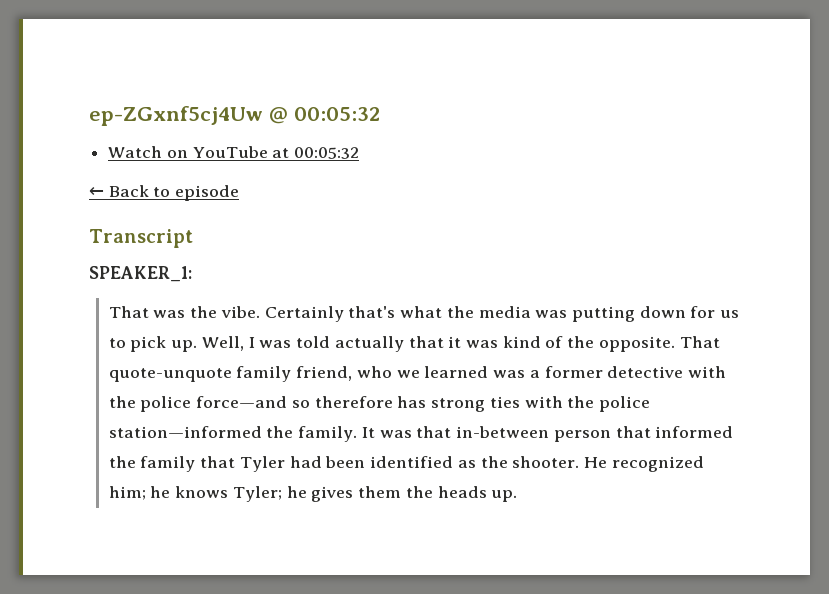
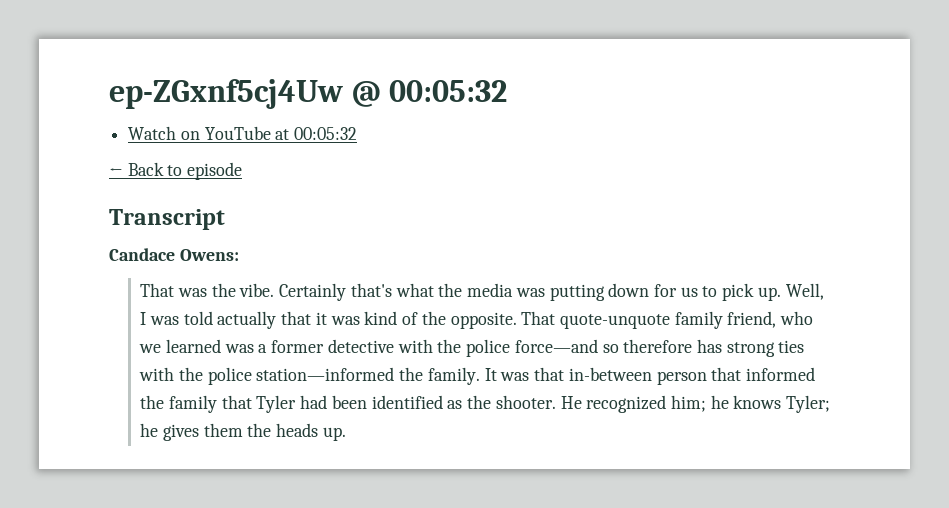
[89,266,192,282] SPEAKER_1: -> [109,248,239,261] Candace Owens:

